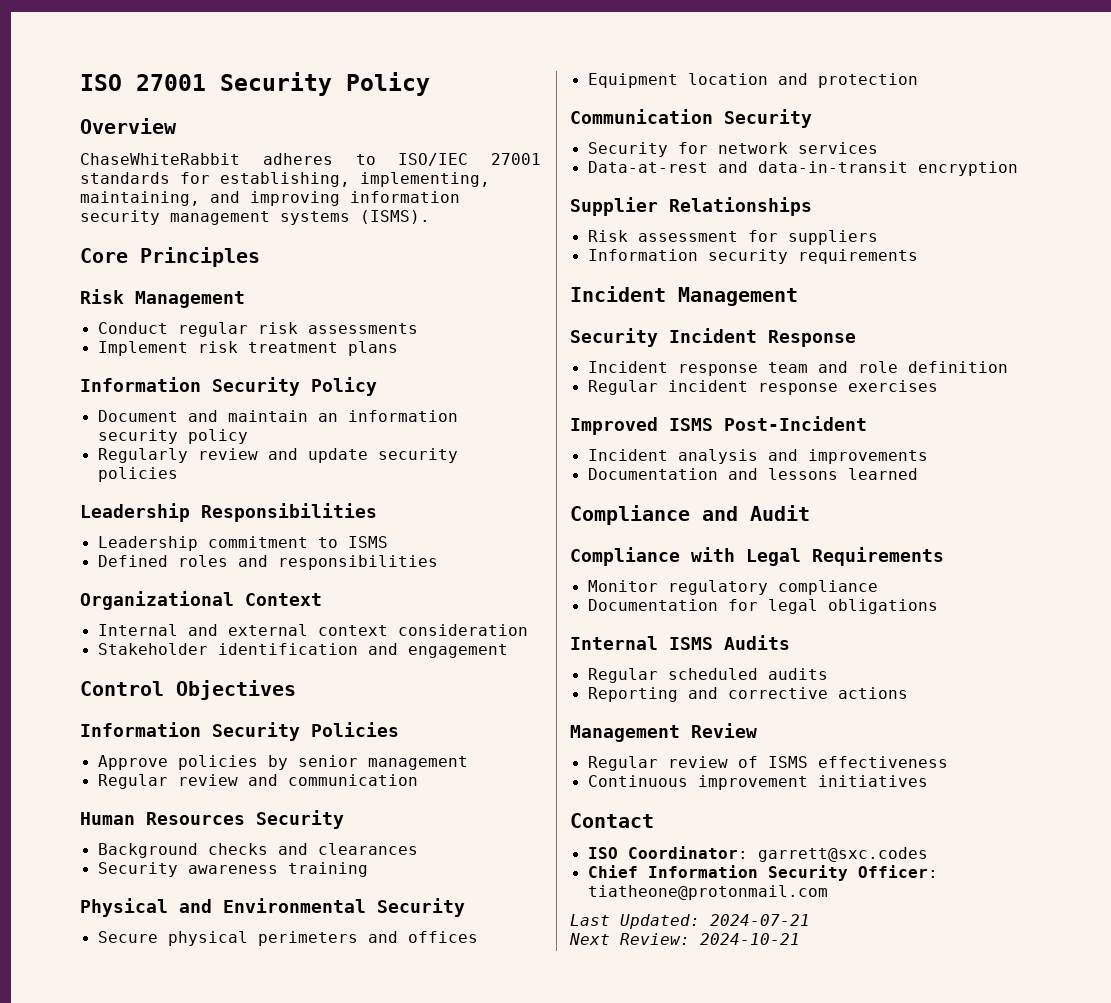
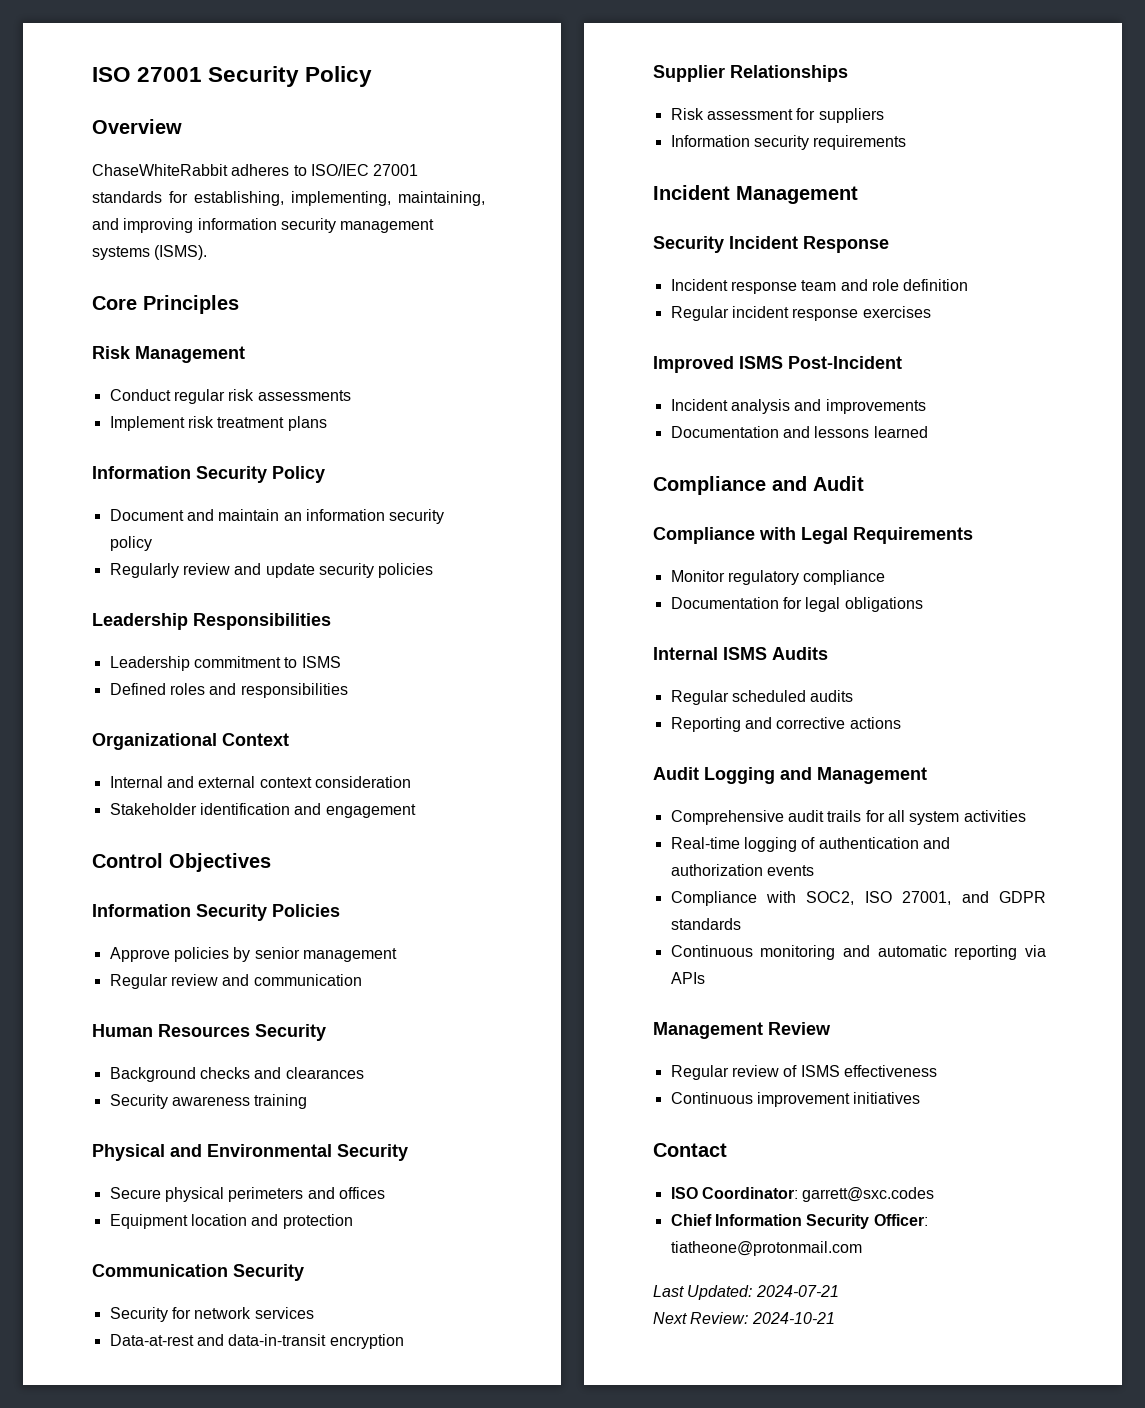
(908, 693) none -> [653,767,927,784] [670,810,1026,825] [670,837,950,852] [670,864,814,876] [670,891,1046,906] [670,918,741,930] [670,945,1046,960] [670,972,705,984] // Audit Logging and Management // Comprehensive audit trails for all system activities // Real-time logging of authentication and authorization events // Compliance with SOC2, ISO 27001, and GDPR standards // Continuous monitoring and automatic reporting via APIs

